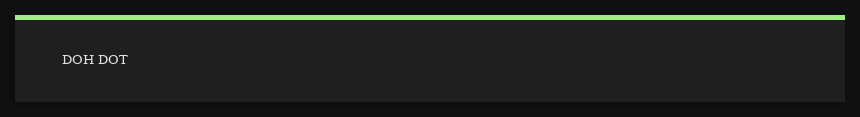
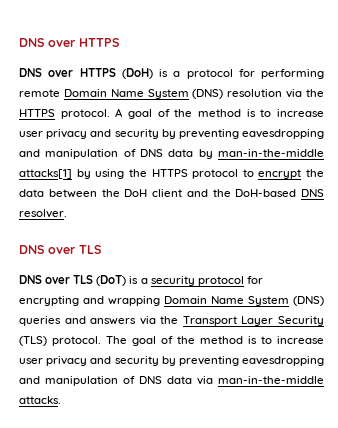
[62,55,128,64] DOH DOT -> [19,38,119,47] [19,68,324,79] [19,89,324,99] [19,108,324,119] [19,129,324,139] [19,149,324,159] [19,169,324,179] [19,189,324,198] [19,209,67,218] [19,245,101,254] [19,275,263,286] [19,296,324,306] [19,316,324,326] [19,336,324,346] [19,356,324,366] [19,376,324,386] [19,396,61,404] DNS over HTTPS // DNS over HTTPS (DoH) is a protocol for performing remote Domain Name System (DNS) resolution via the HTTPS protocol. A goal of the method is to increase user privacy and security by preventing eavesdropping and manipulation of DNS data by man-in-the-middle attacks[1] by using the HTTPS protocol to encrypt the data between the DoH client and the DoH-based DNS resolver. // DNS over TLS // DNS over TLS (DoT) is a security protocol for encrypting and wrapping Domain Name System (DNS) queries and answers via the Transport Layer Security (TLS) protocol. The goal of the method is to increase user privacy and security by preventing eavesdropping and manipulation of DNS data via man-in-the-middle attacks.

